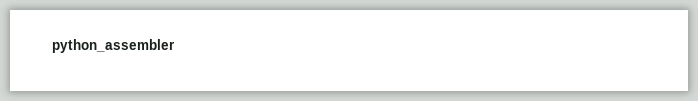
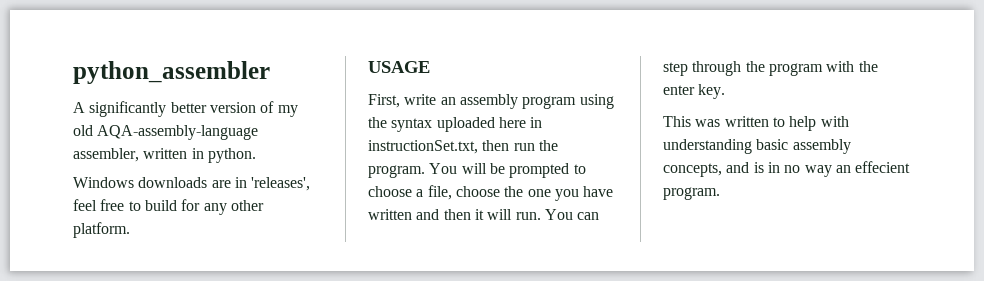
(175, 46) none -> [73,101,298,117] [73,125,259,140] [73,148,256,163] [73,177,311,191] [73,199,264,215] [73,222,130,238] [368,61,430,73] [368,94,614,109] [368,117,543,132] [368,140,558,154] [368,163,586,178] [368,185,614,201] [368,209,600,220] [663,61,878,76] [663,84,726,99] [663,116,849,131] [663,139,851,154] [663,161,911,177] [663,187,720,200] // A significantly better version of my old AQA-assembly-language assembler, written in python. // Windows downloads are in 'releases', feel free to build for any other platform. // USAGE // First, write an assembly program using the syntax uploaded here in instructionSet.txt, then run the program. You will be prompted to choose a file, choose the one you have written and then it will run. You can step through the program with the enter key. // This was written to help with understanding basic assembly concepts, and is in no way an effecient program.

